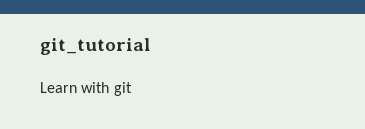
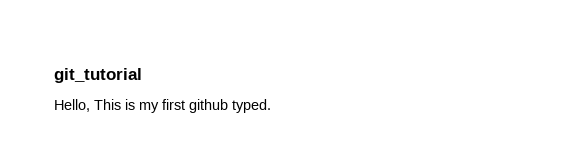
[40,82,132,96] Learn with git -> [54,99,271,113] Hello, This is my first github typed.

